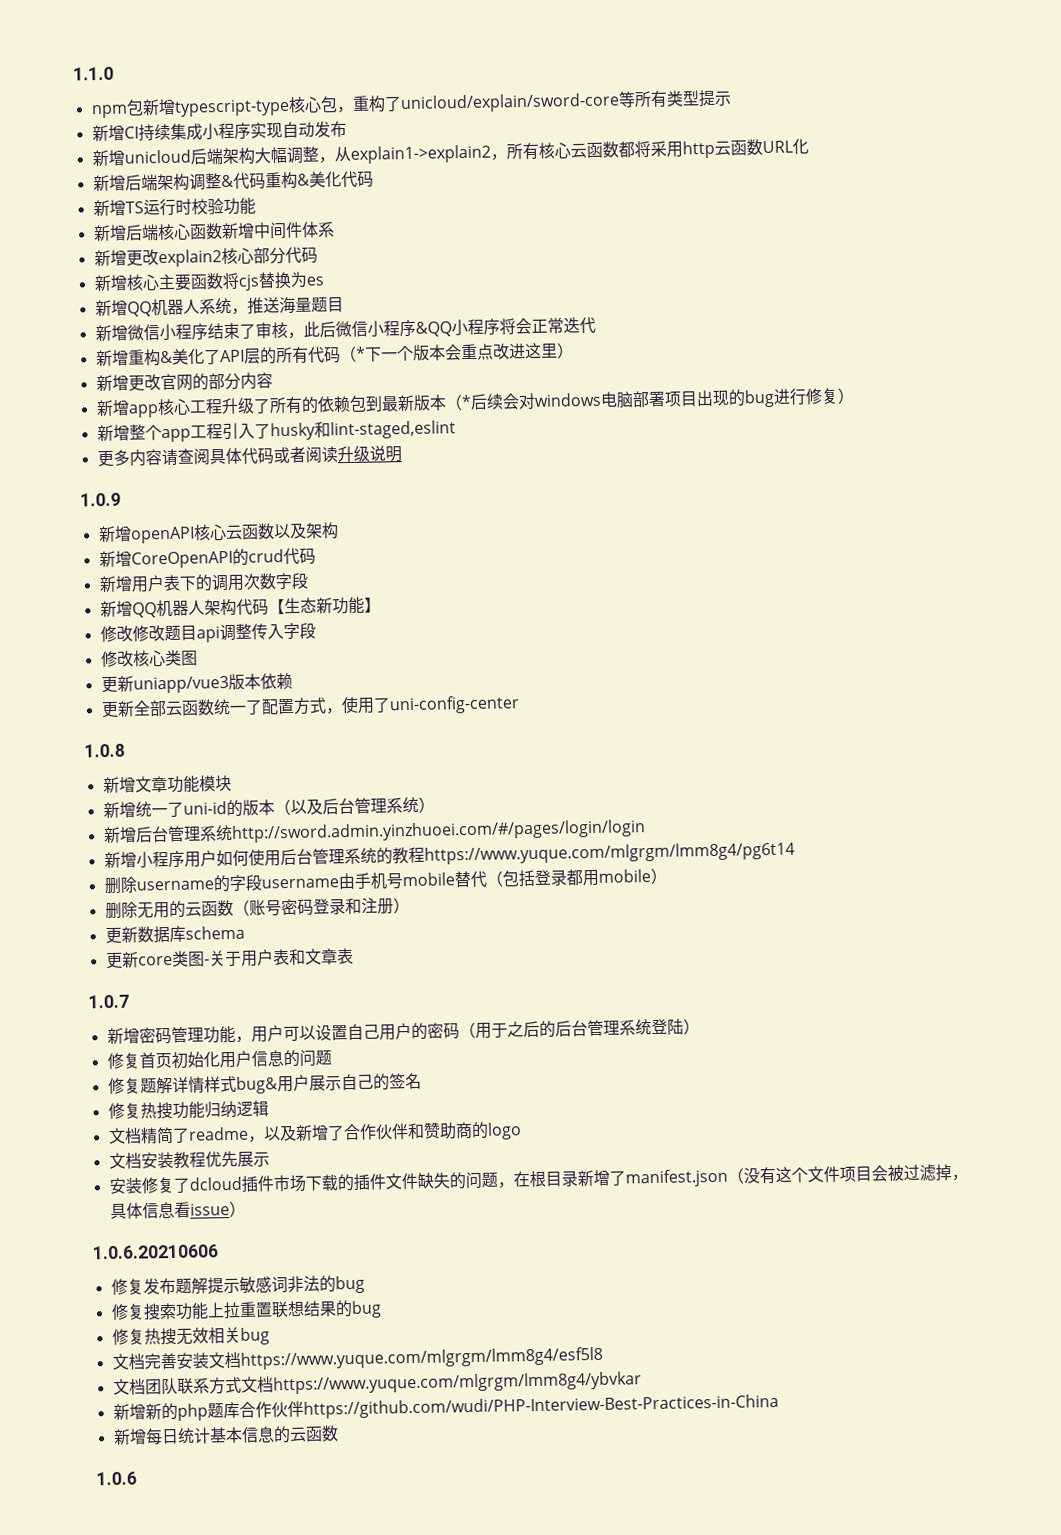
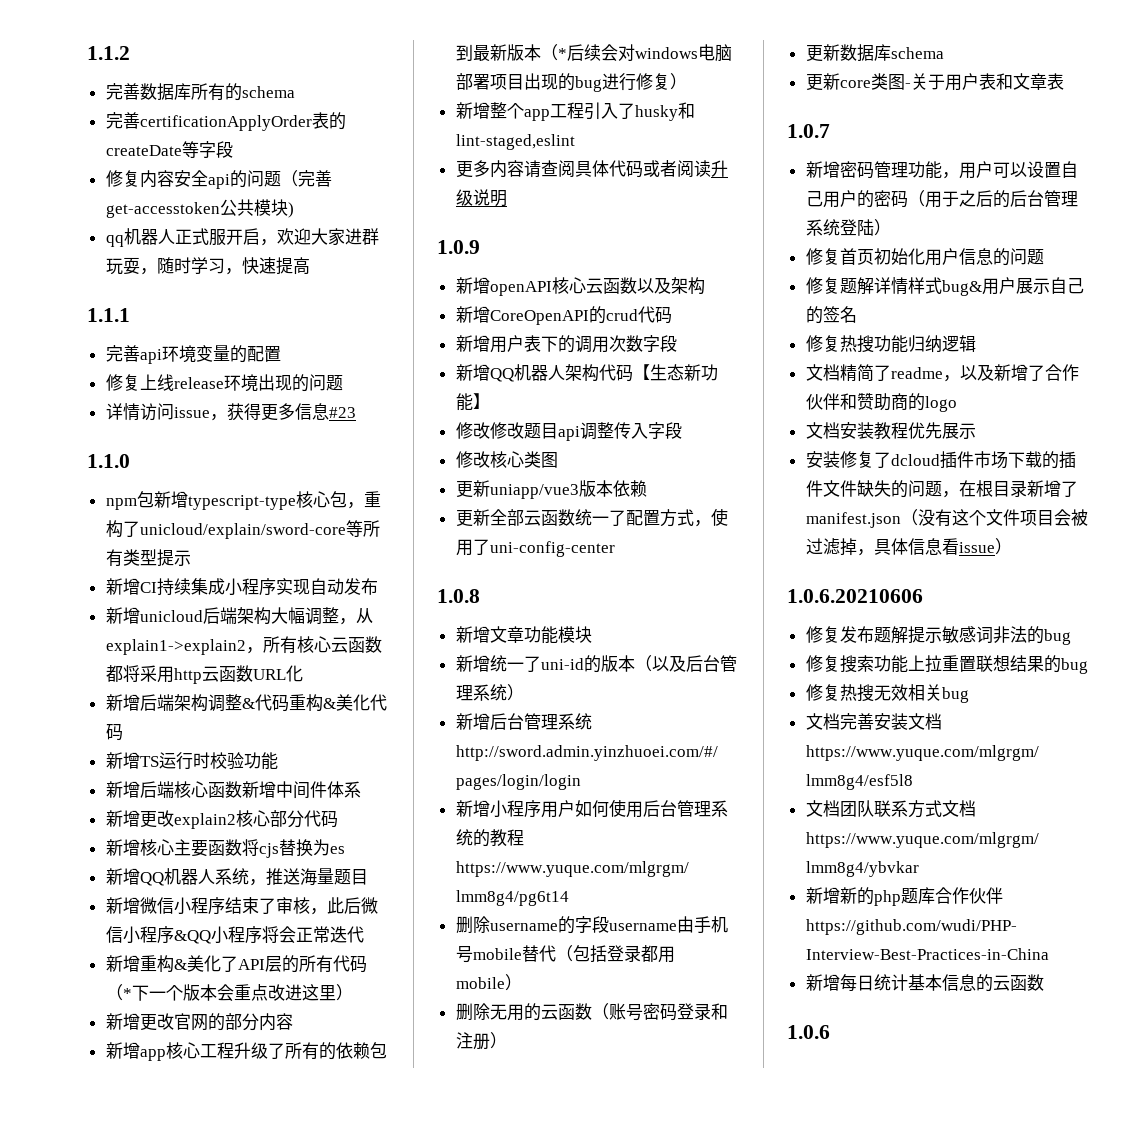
(73, 73) none -> [87,46,130,60] [105,83,295,101] [105,112,346,131] [105,141,233,158] [105,170,332,189] [105,199,294,218] [105,228,379,247] [105,257,310,275] [87,308,130,322] [105,345,281,364] [105,374,343,392] [105,403,356,421] 1.1.2 // 完善数据库所有的schema // 完善certificationApplyOrder表的createDate等字段 // 修复内容安全api的问题（完善get-accesstoken公共模块) // qq机器人正式服开启，欢迎大家进群玩耍，随时学习，快速提高 // 1.1.1 // 完善api环境变量的配置 // 修复上线release环境出现的问题 // 详情访问issue，获得更多信息#23 //

